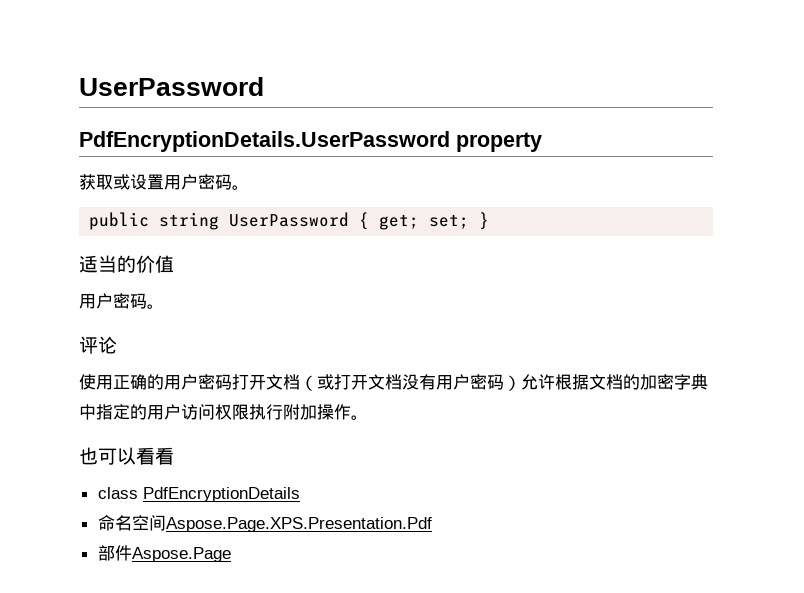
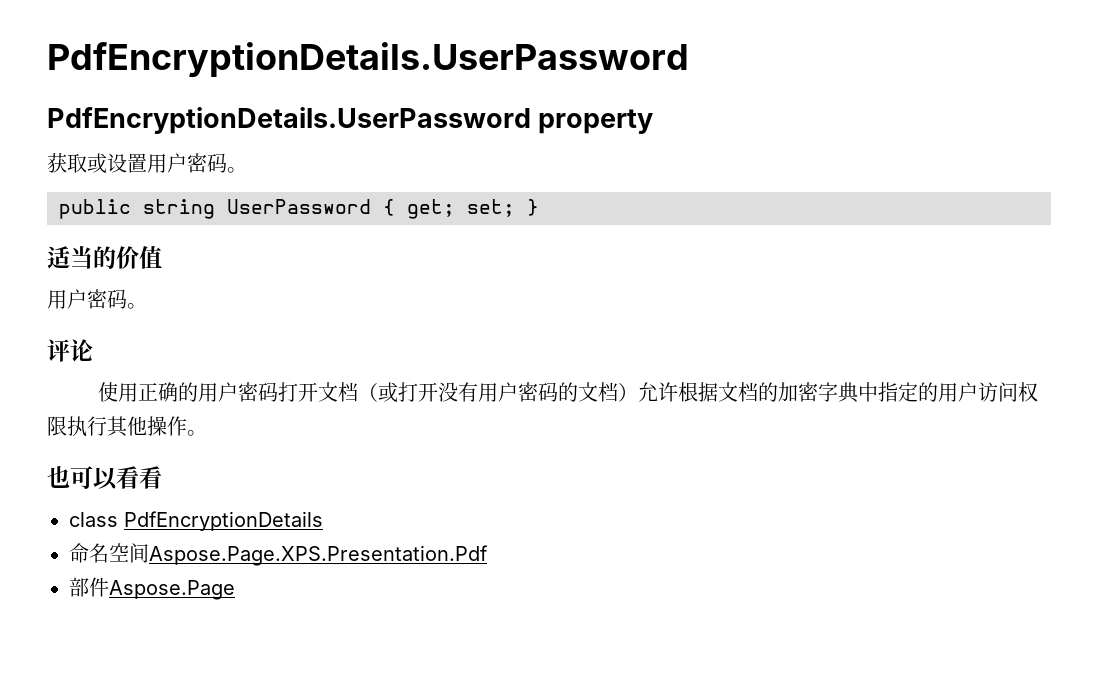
[79,77,264,96] UserPassword -> [47,42,689,78] PdfEncryptionDetails.UserPassword
[368,374,402,390] 文档 -> (438, 392) none
(504, 382) none -> [557,382,618,402] 的文档
[283,404,317,420] 附加 -> [107,416,147,437] 其他

